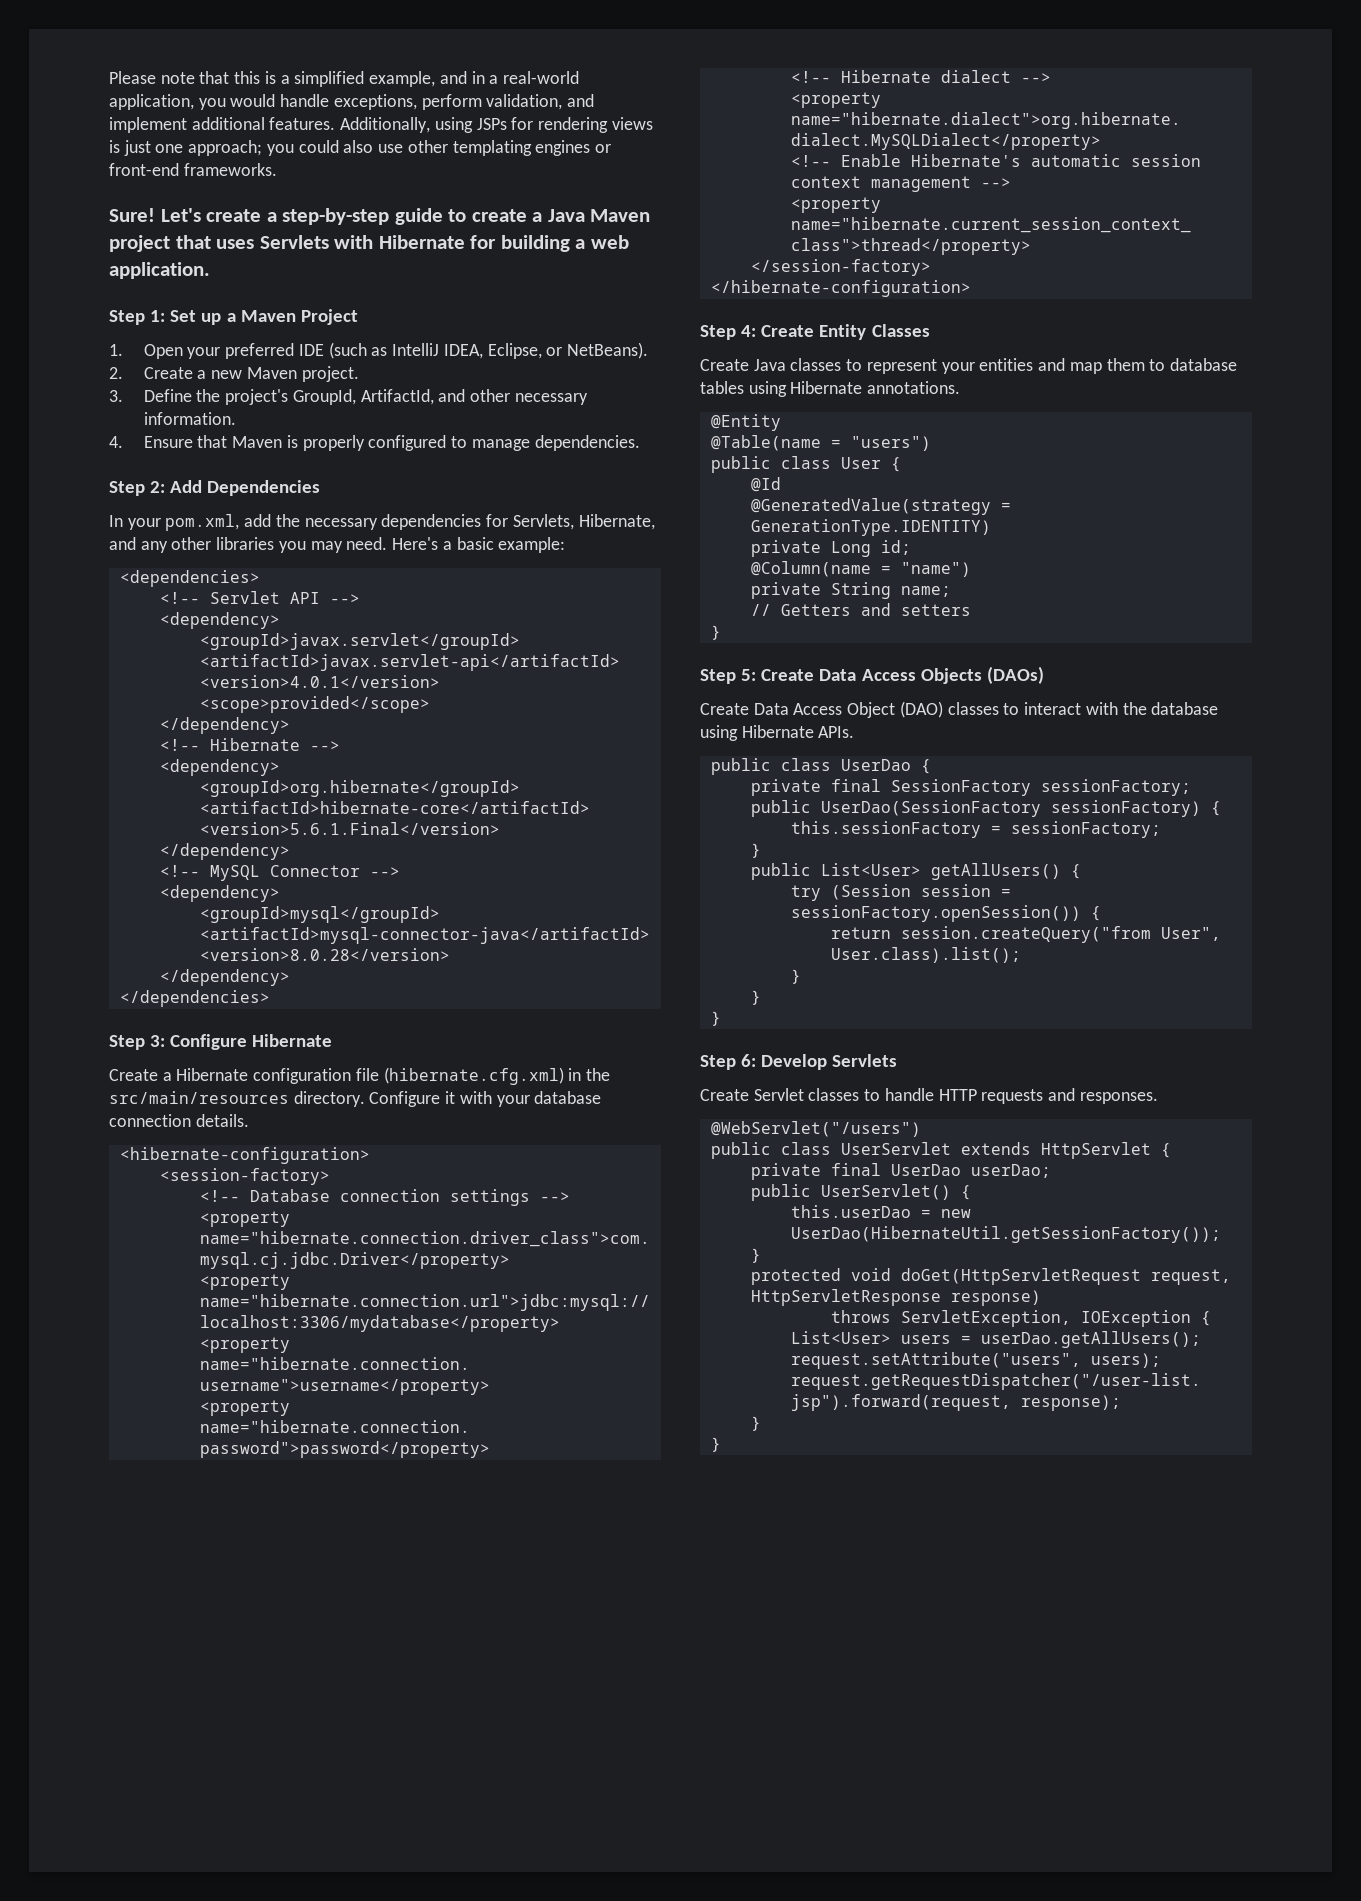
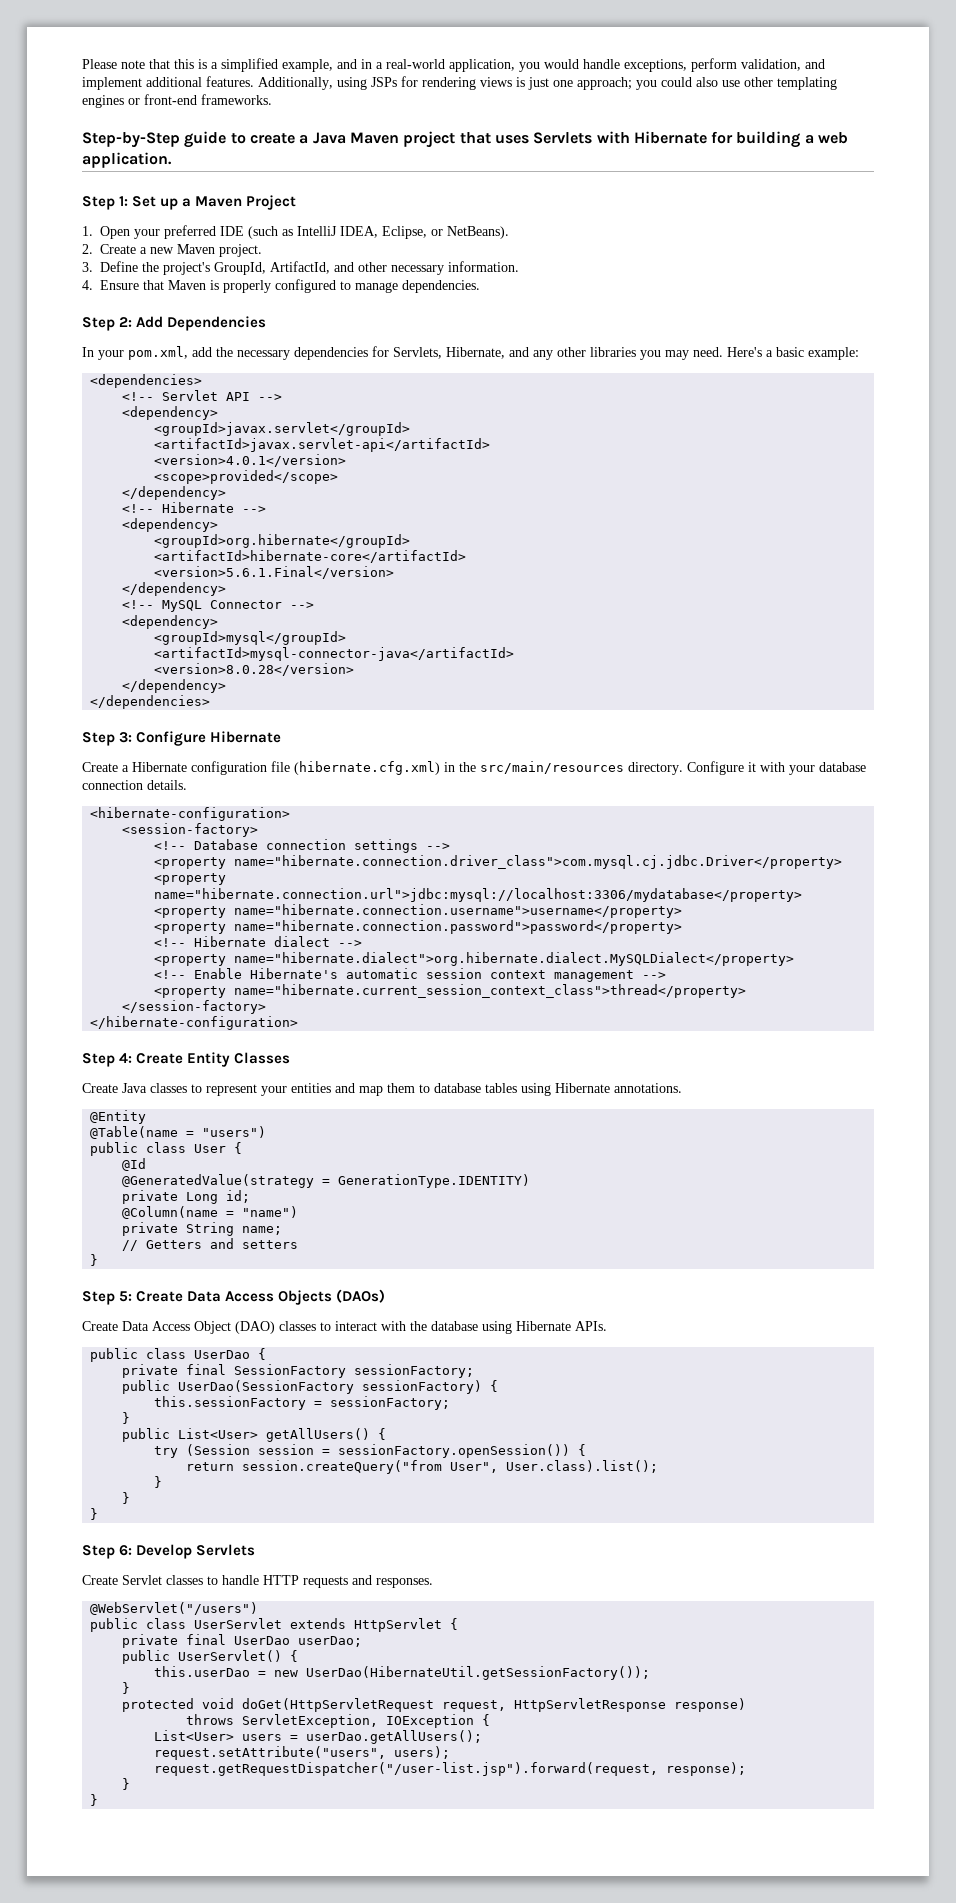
[109,208,390,225] Sure! Let's create a step-by-step -> [82,132,180,148] Step-by-Step

